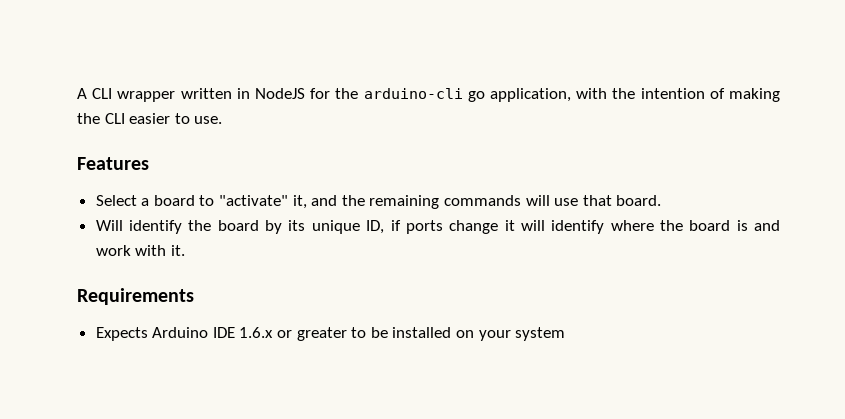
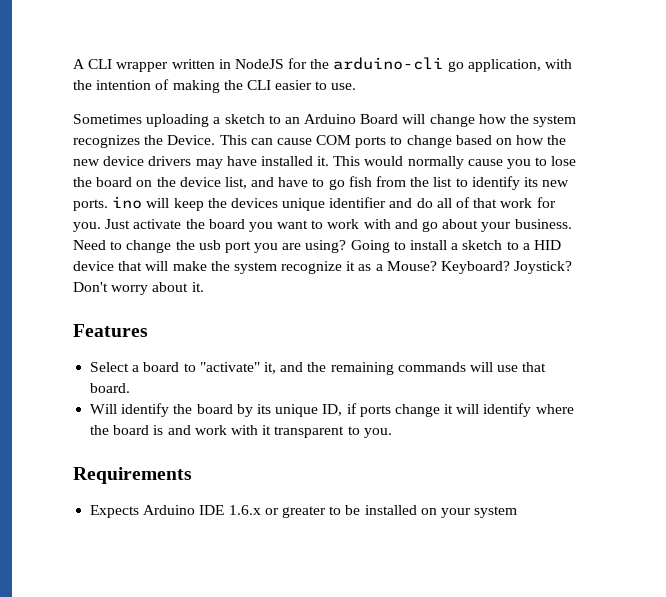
(223, 120) none -> [73,114,577,127] [73,135,567,148] [73,156,577,169] [73,176,570,190] [73,196,556,211] [73,219,572,232] [73,240,561,253] [73,261,573,274] [73,282,204,295] // Sometimes uploading a sketch to an Arduino Board will change how the system recognizes the Device. This can cause COM ports to change based on how the new device drivers may have installed it. This would normally cause you to lose the board on the device list, and have to go fish from the list to identify its new ports. ino will keep the devices unique identifier and do all of that work for you. Just activate the board you want to work with and go about your business. Need to change the usb port you are using? Going to install a sketch to a HID device that will make the system recognize it as a Mouse? Keyboard? Joystick? Don't worry about it.
[170,245,185,256] it. -> [262,425,392,438] it transparent to you.

